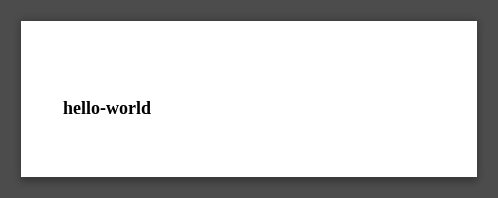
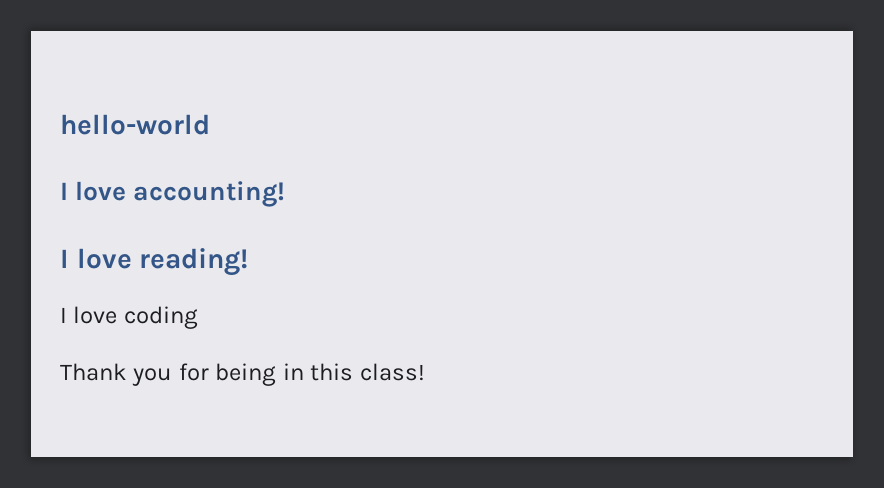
(151, 107) none -> [60,181,286,207] [60,248,249,276] [60,306,198,329] [60,363,425,386] // I love accounting! // I love reading! // I love coding // Thank you for being in this class!

